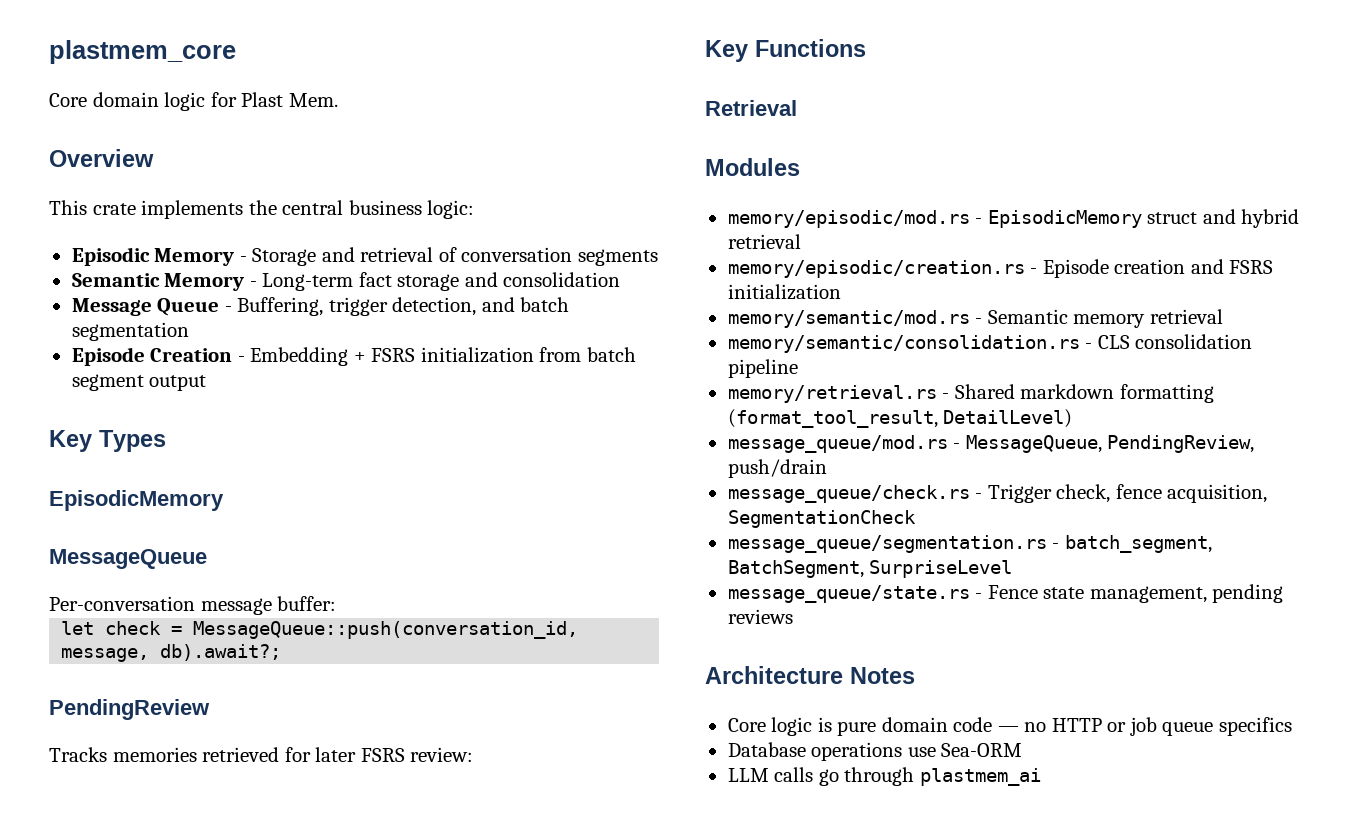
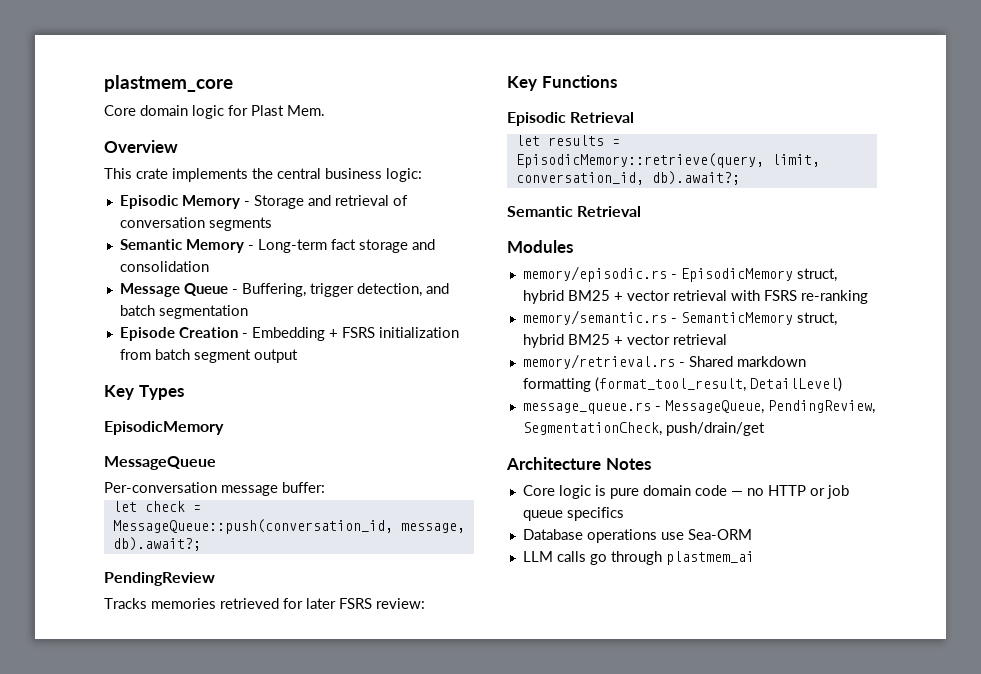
(866, 48) none -> [507,112,635,126] [515,135,620,146] [515,153,820,168] [515,171,740,185] [507,206,573,217] Episodic Retrieval // let results = EpisodicMemory::retrieve(query, limit, conversation_id, db).await?; // Semantic
[727,210,970,228] memory/episodic/mod.rs -> [522,266,667,282] memory/episodic.rs
[1147,209,1300,228] [727,234,801,249] [727,259,1274,278] [727,284,841,300] [727,309,1223,328] [727,334,1253,353] [727,359,798,378] struct and hybrid retrieval // memory/episodic/creation.rs - Episode creation and FSRS initialization // memory/semantic/mod.rs - Semantic memory retrieval // memory/semantic/consolidation.rs - CLS consolidation pipeline -> [796,268,837,282] [522,290,868,304] [522,310,837,326] [522,334,727,348] struct, hybrid BM25 + vector retrieval with FSRS re-ranking // memory/semantic.rs - SemanticMemory struct, hybrid BM25 + vector retrieval
[727,435,948,453] message_queue/mod.rs -> [522,402,651,414] message_queue.rs
[727,459,827,478] [727,484,1268,503] [727,510,916,528] [727,535,1212,553] [727,560,1013,578] [727,584,1284,603] [727,609,793,624] push/drain // message_queue/check.rs - Trigger check, fence acquisition, SegmentationCheck // message_queue/segmentation.rs - batch_segment, BatchSegment, SurpriseLevel // message_queue/state.rs - Fence state management, pending reviews -> [522,422,765,436] SegmentationCheck, push/drain/get

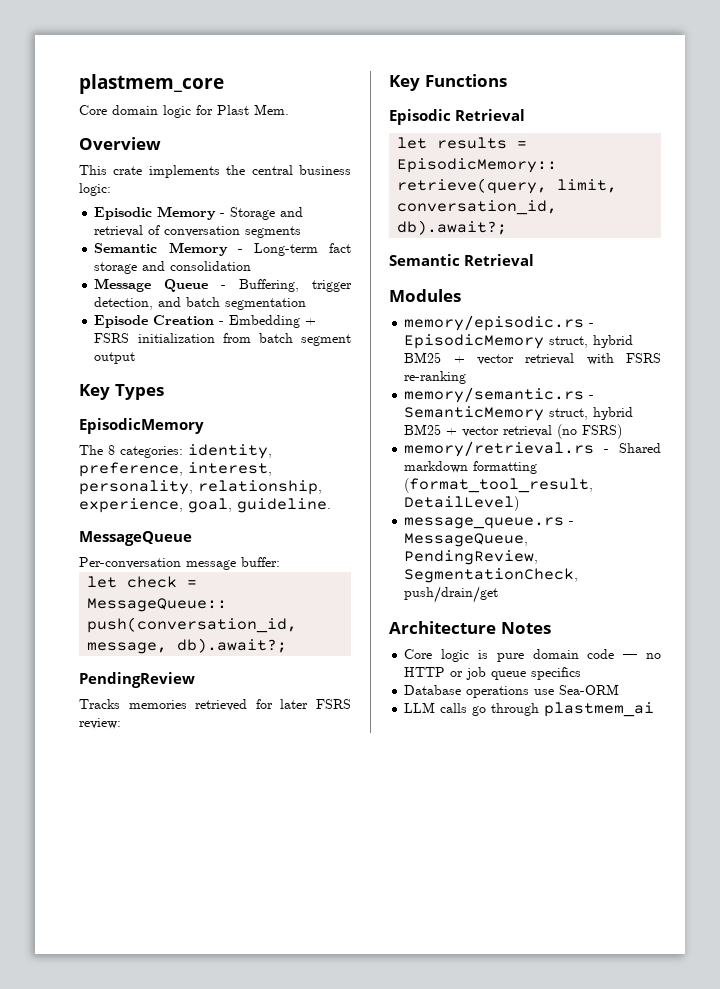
(224, 428) none -> [79,444,272,459] [79,462,272,477] [79,480,322,495] [79,498,331,513] // The 8 categories: identity, preference, interest, personality, relationship, experience, goal, guideline.
(727, 339) none -> [557,424,623,439] (no FSRS)

